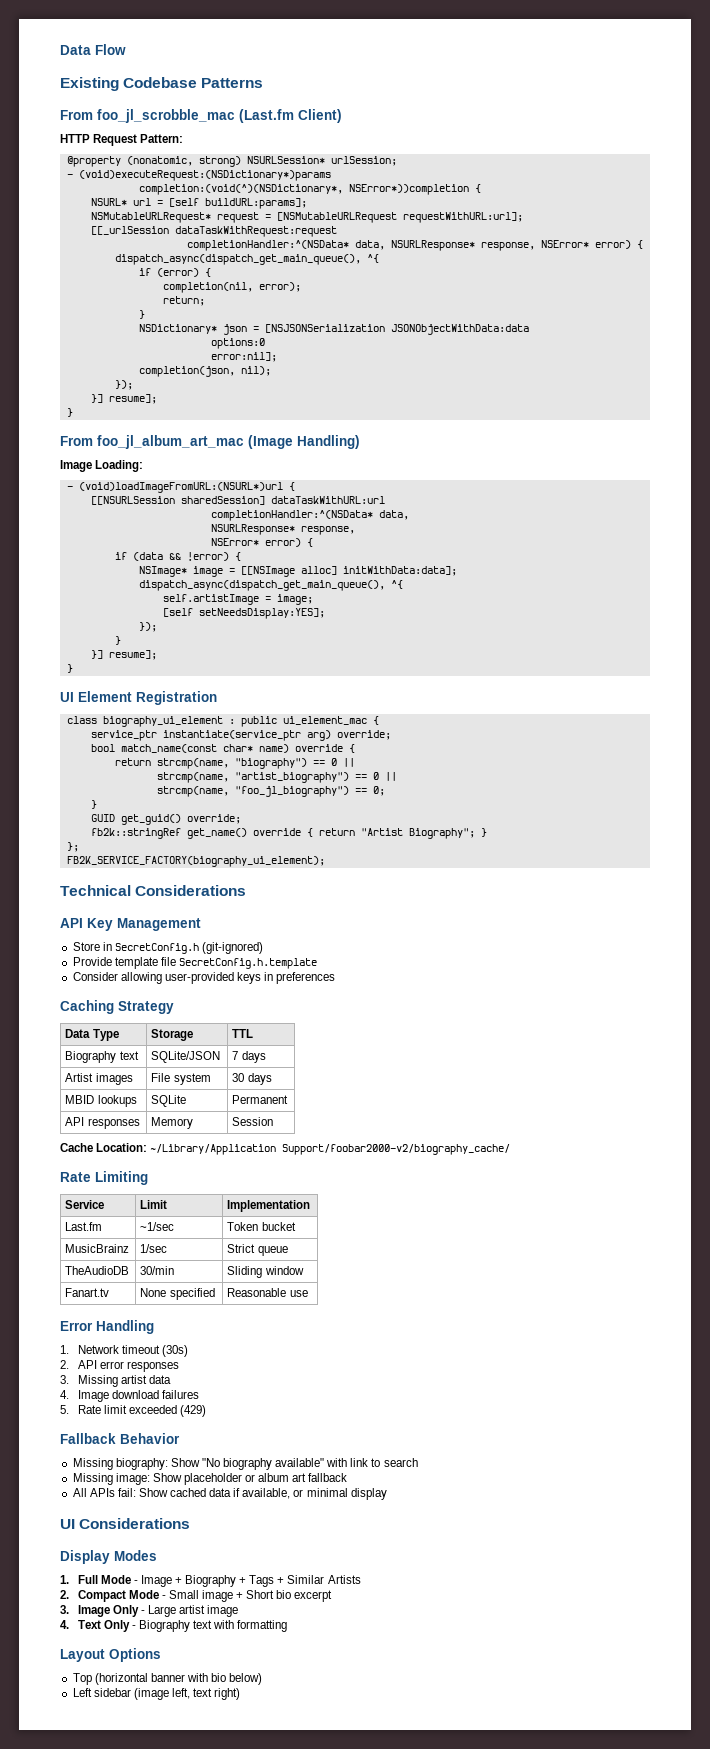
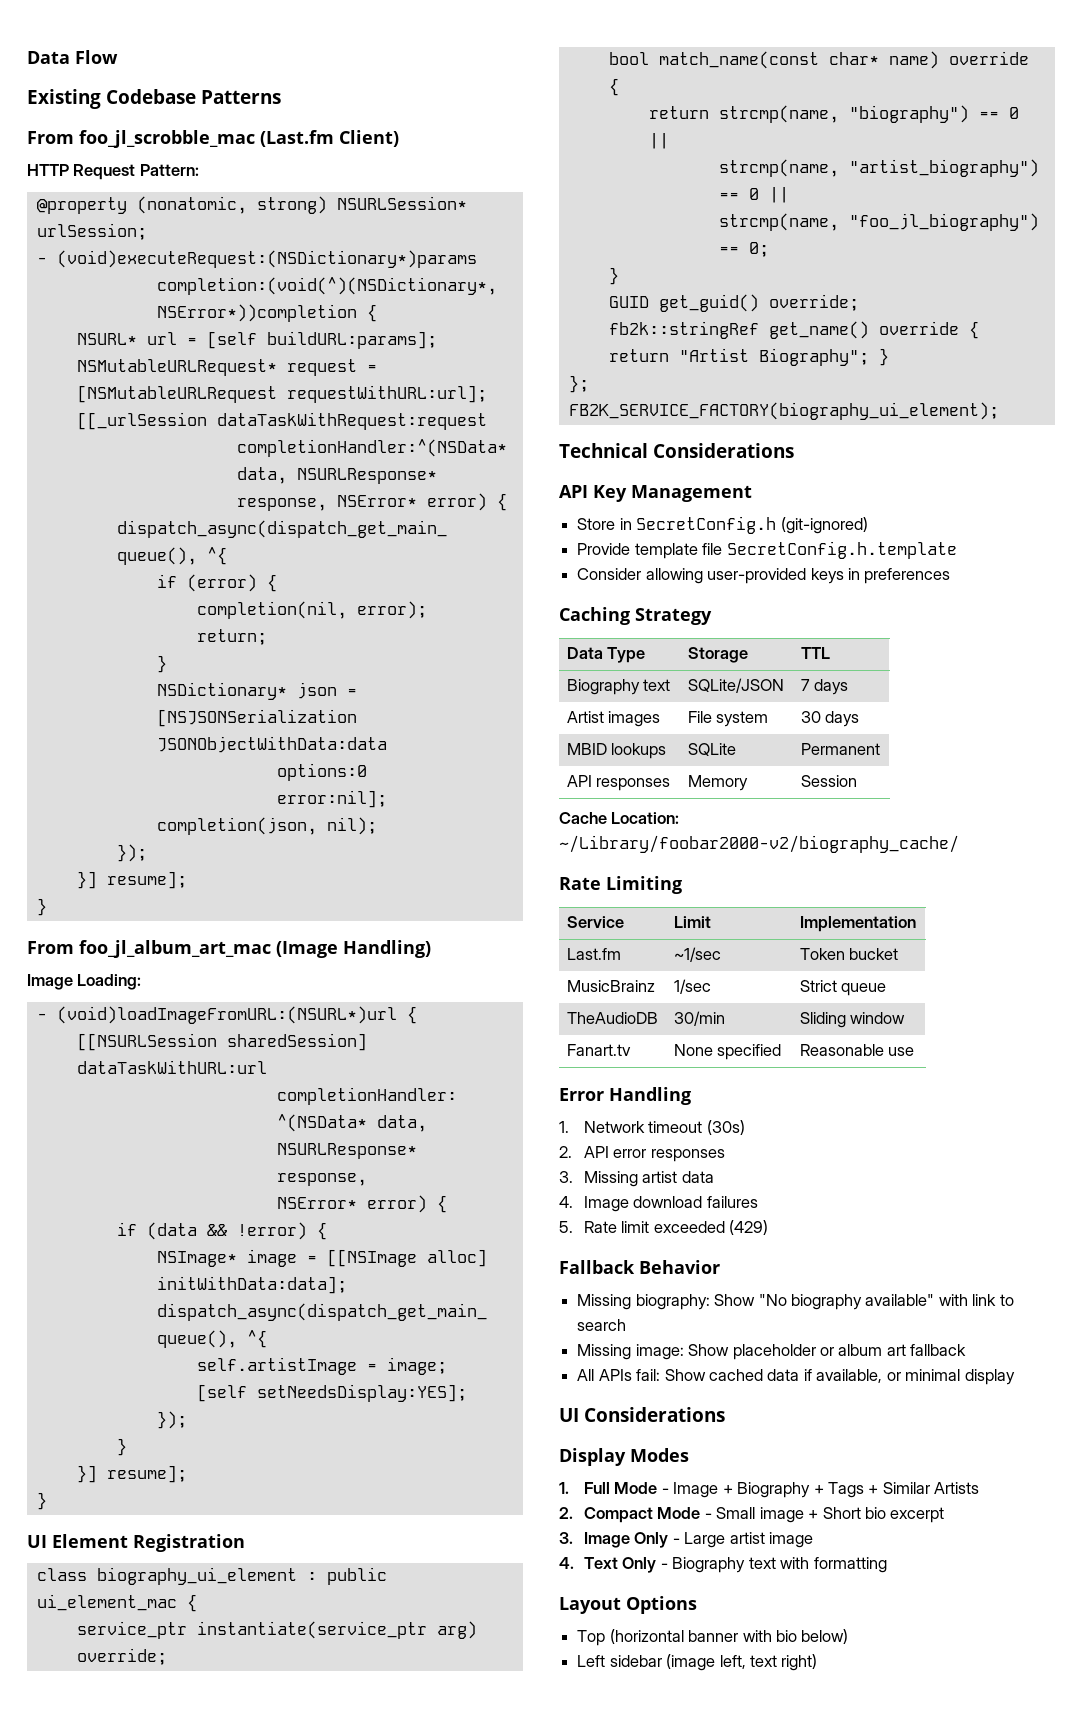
[150,1144,511,1155] ~/Library/Application Support/foobar2000-v2/biography_cache/ -> [559,835,959,853] ~/Library/foobar2000-v2/biography_cache/

